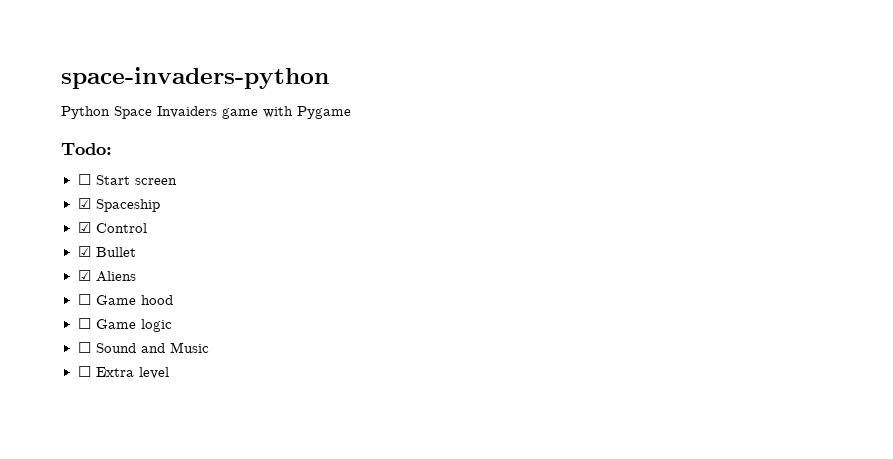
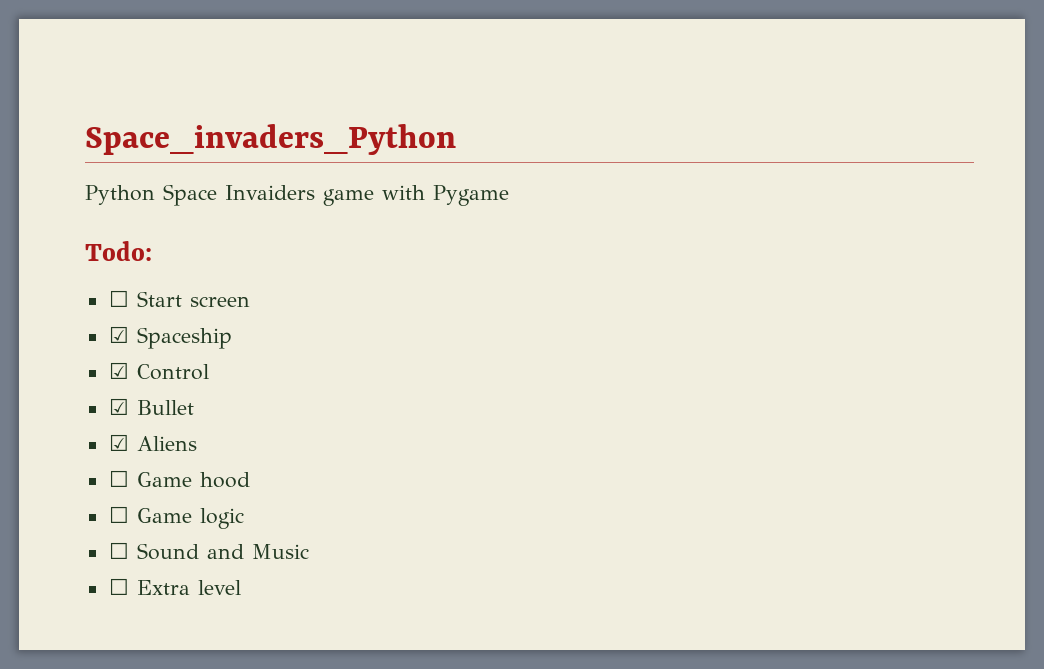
[61,67,329,89] space-invaders-python -> [85,124,456,155] Space_invaders_Python

